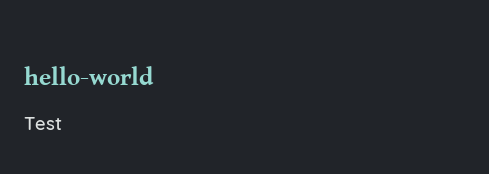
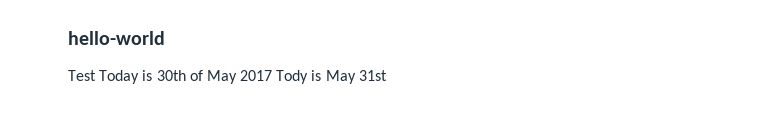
(62, 123) none -> [99,70,387,84] Today is 30th of May 2017 Tody is May 31st

